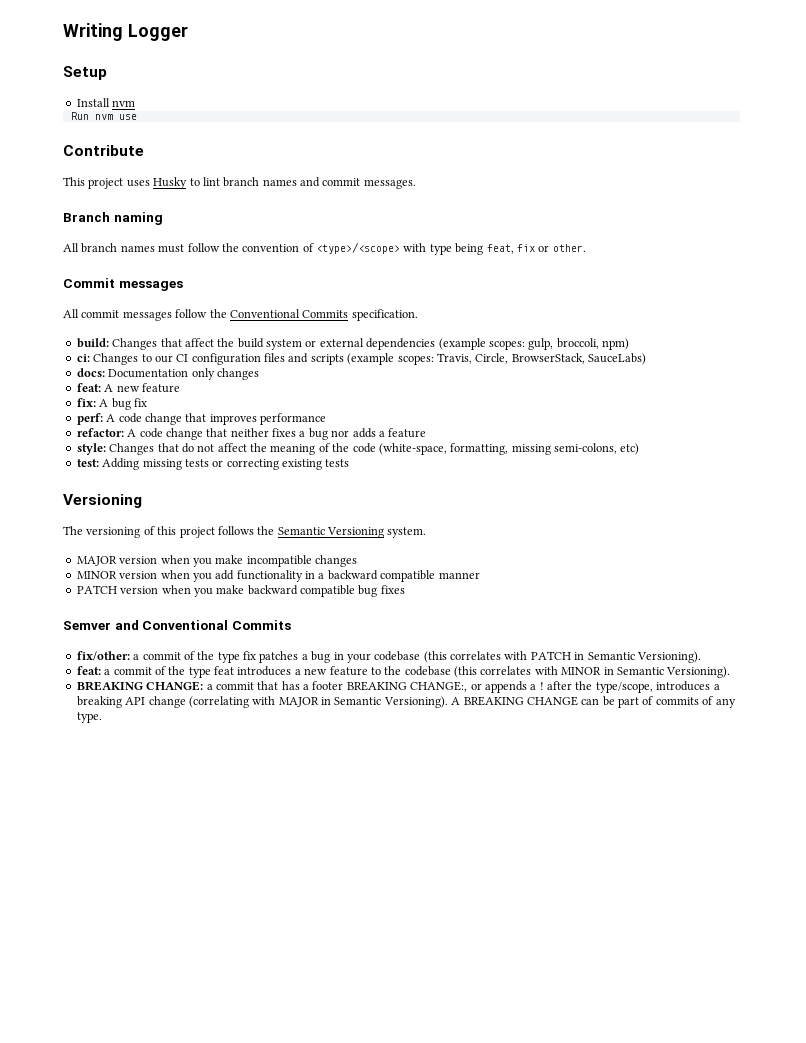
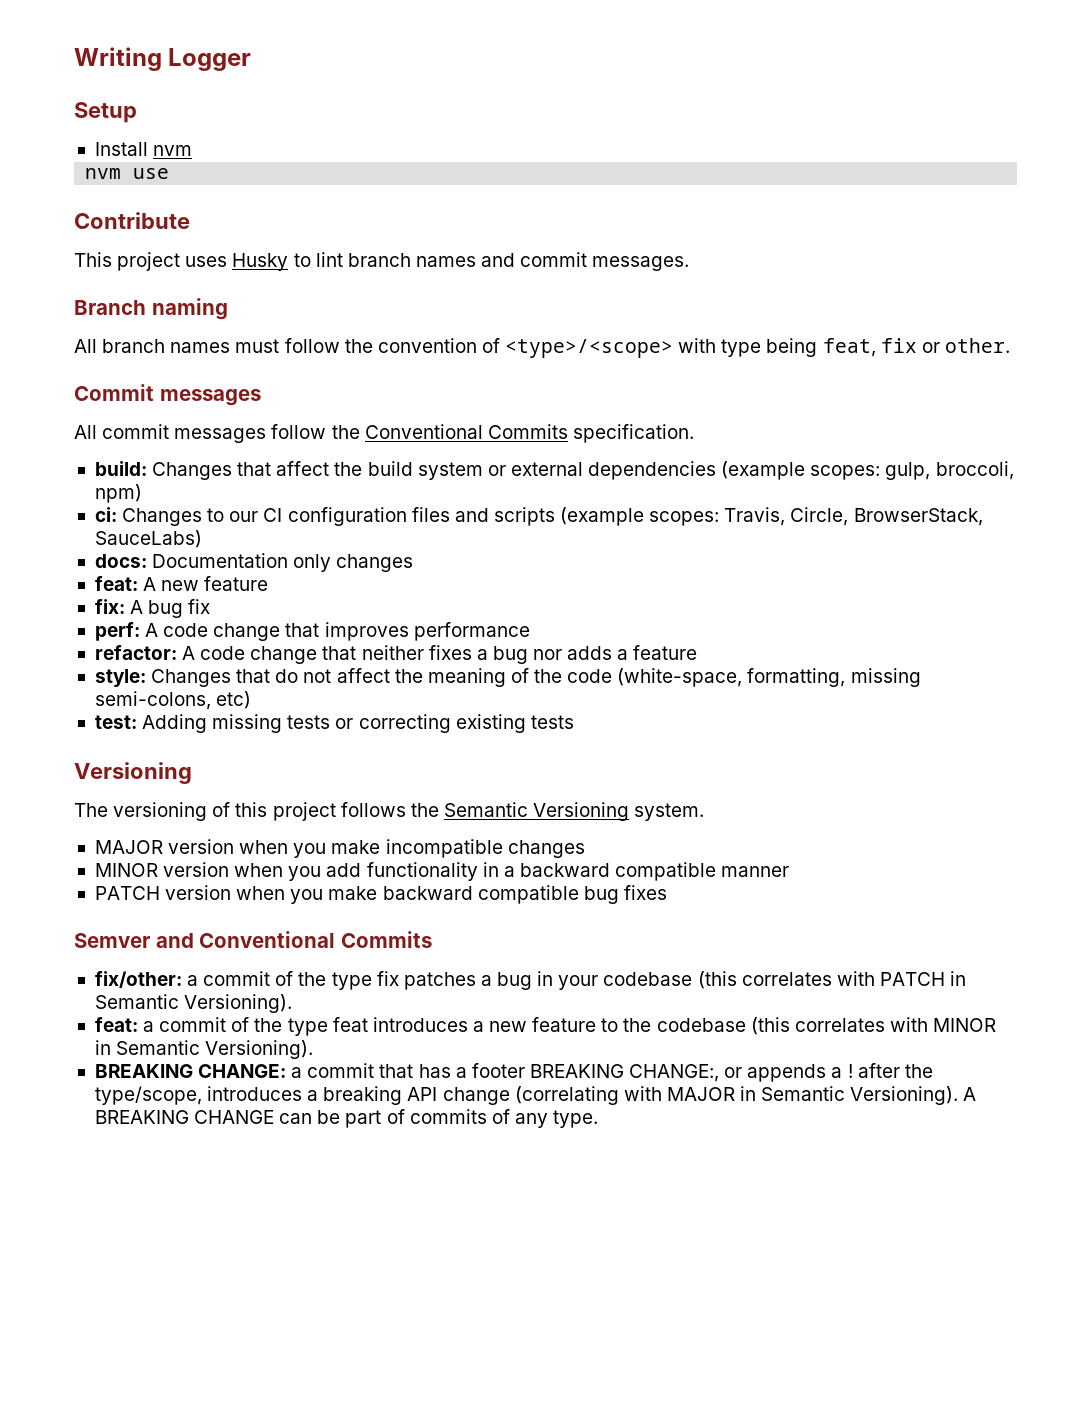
[70,112,89,120] Run -> (193, 150) none

